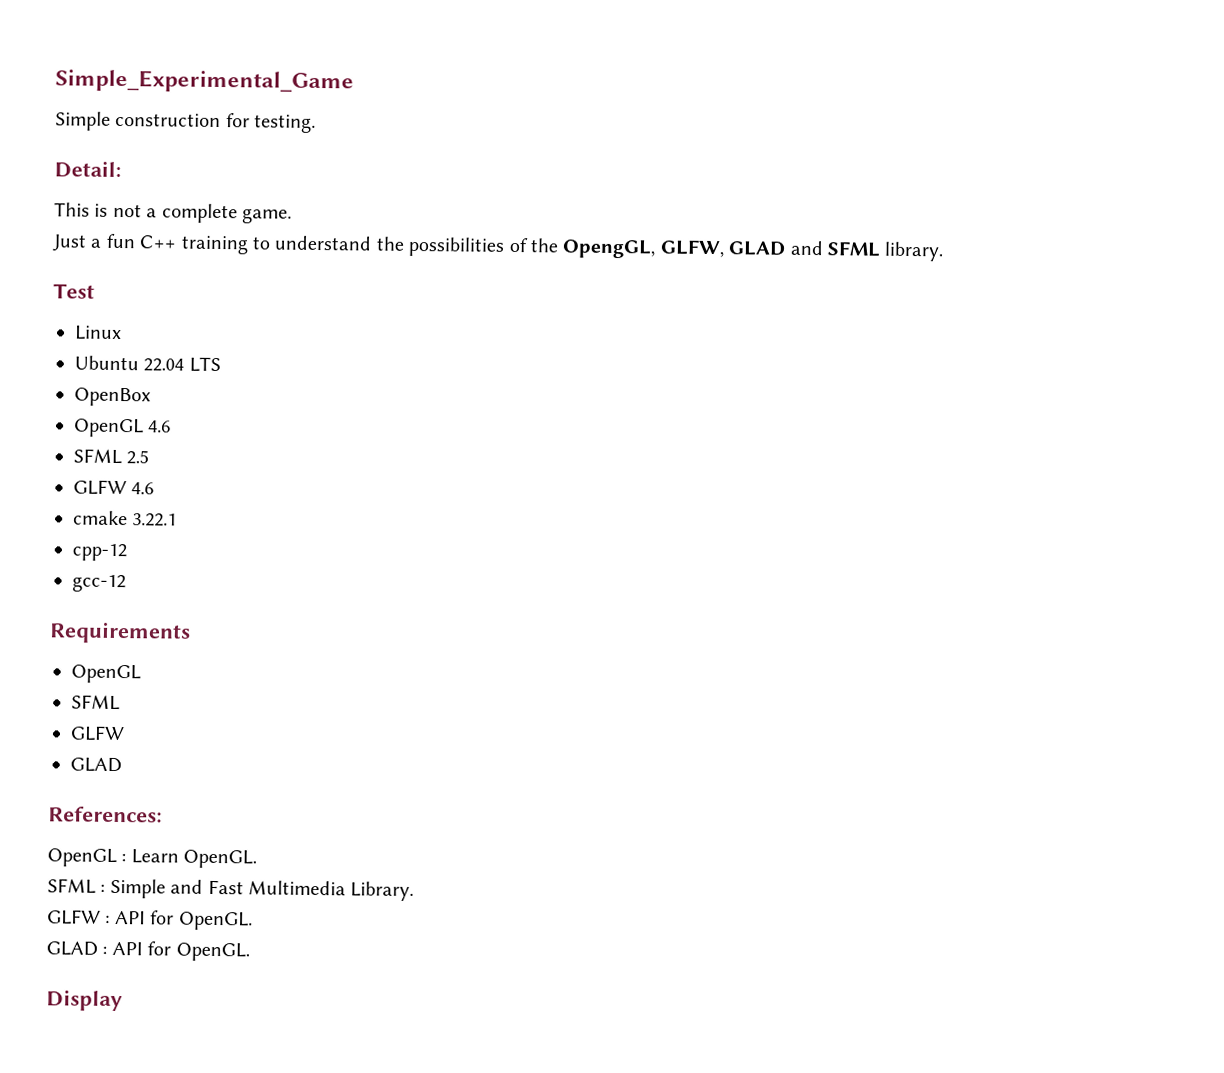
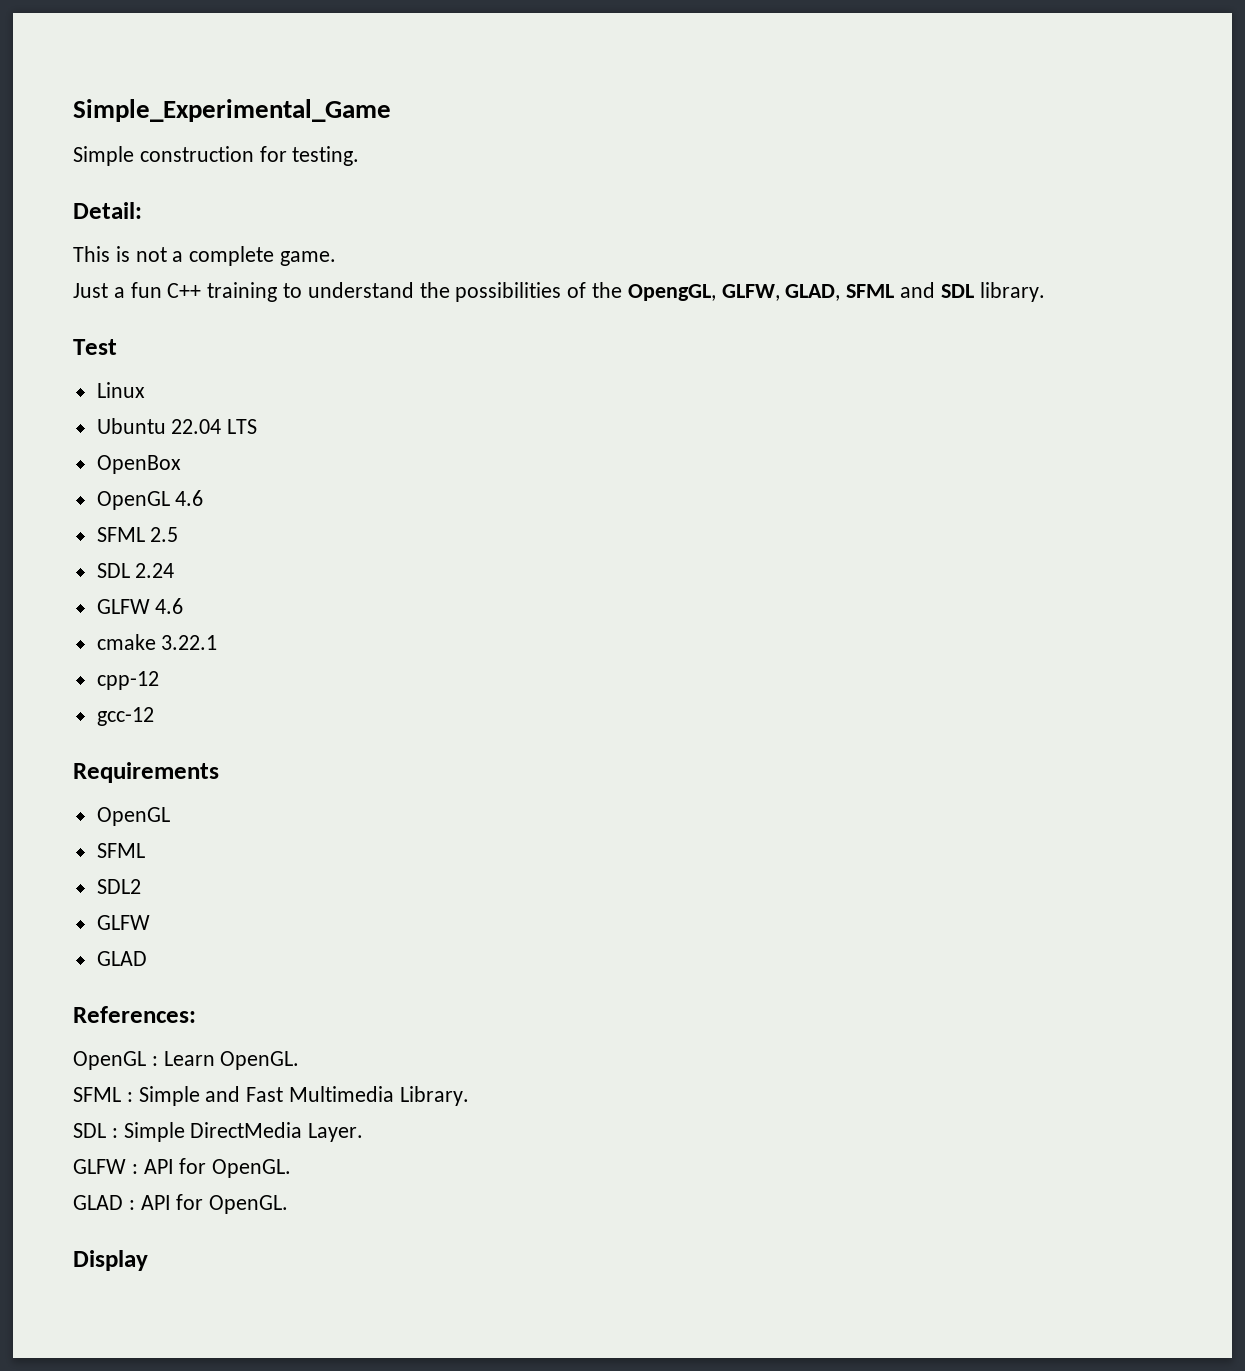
[728,240,880,257] GLAD and SFML -> [785,282,974,301] GLAD, SFML and SDL
(150, 457) none -> [96,563,175,578] // SDL 2.24
(120, 702) none -> [96,879,141,894] // SDL2
(415, 891) none -> [73,1122,364,1142] // SDL : Simple DirectMedia Layer.

